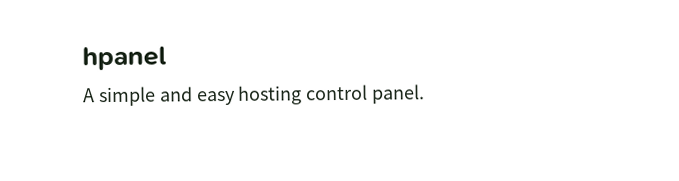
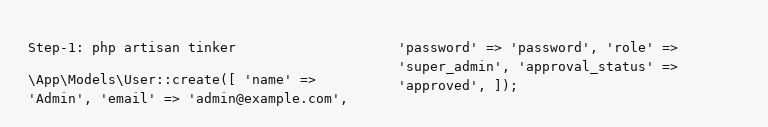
[82,46,167,71] [82,84,426,107] hpanel // A simple and easy hosting control panel. -> [28,41,236,55] [28,73,316,87] [28,92,348,106] [398,41,678,55] [398,60,678,74] [398,79,518,93] Step-1: php artisan tinker // \App\Models\User::create([ 'name' => 'Admin', 'email' => 'admin@example.com', 'password' => 'password', 'role' => 'super_admin', 'approval_status' => 'approved', ]);

